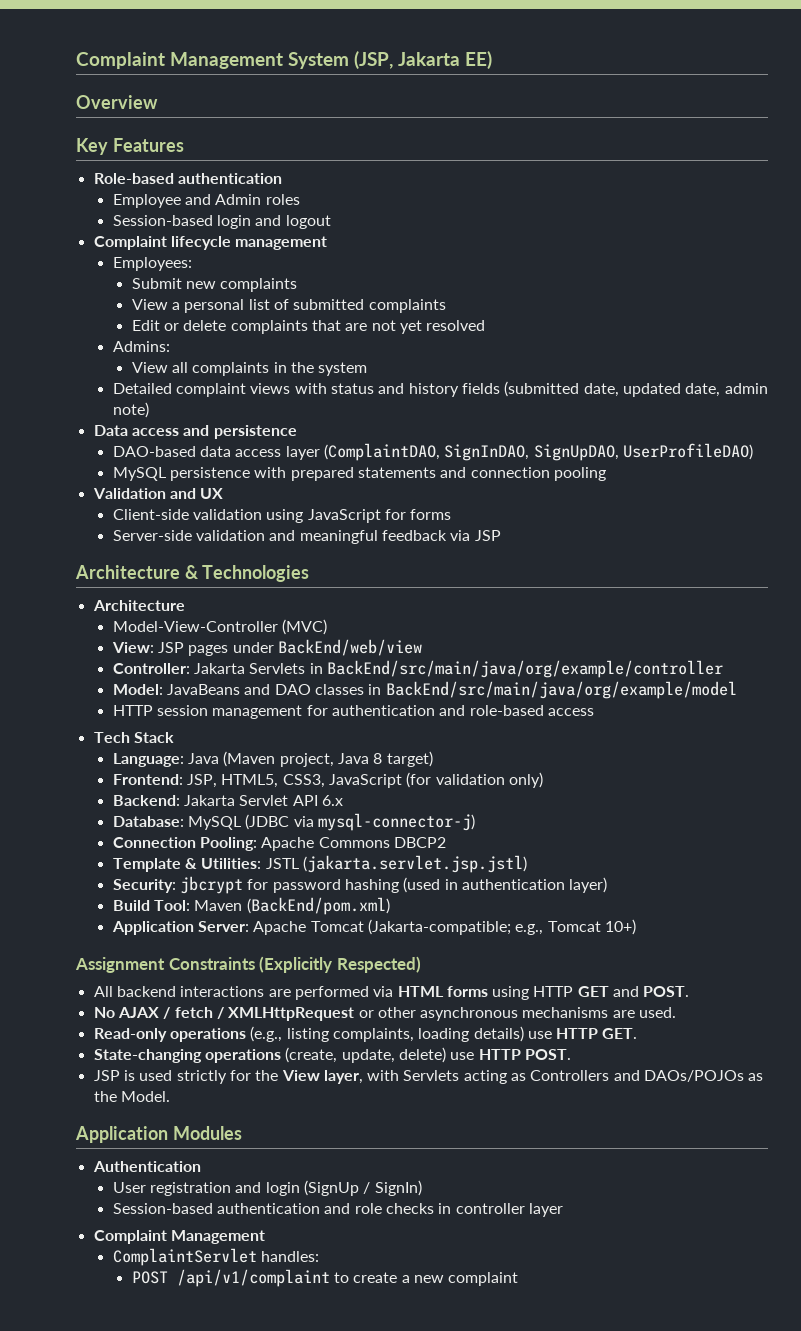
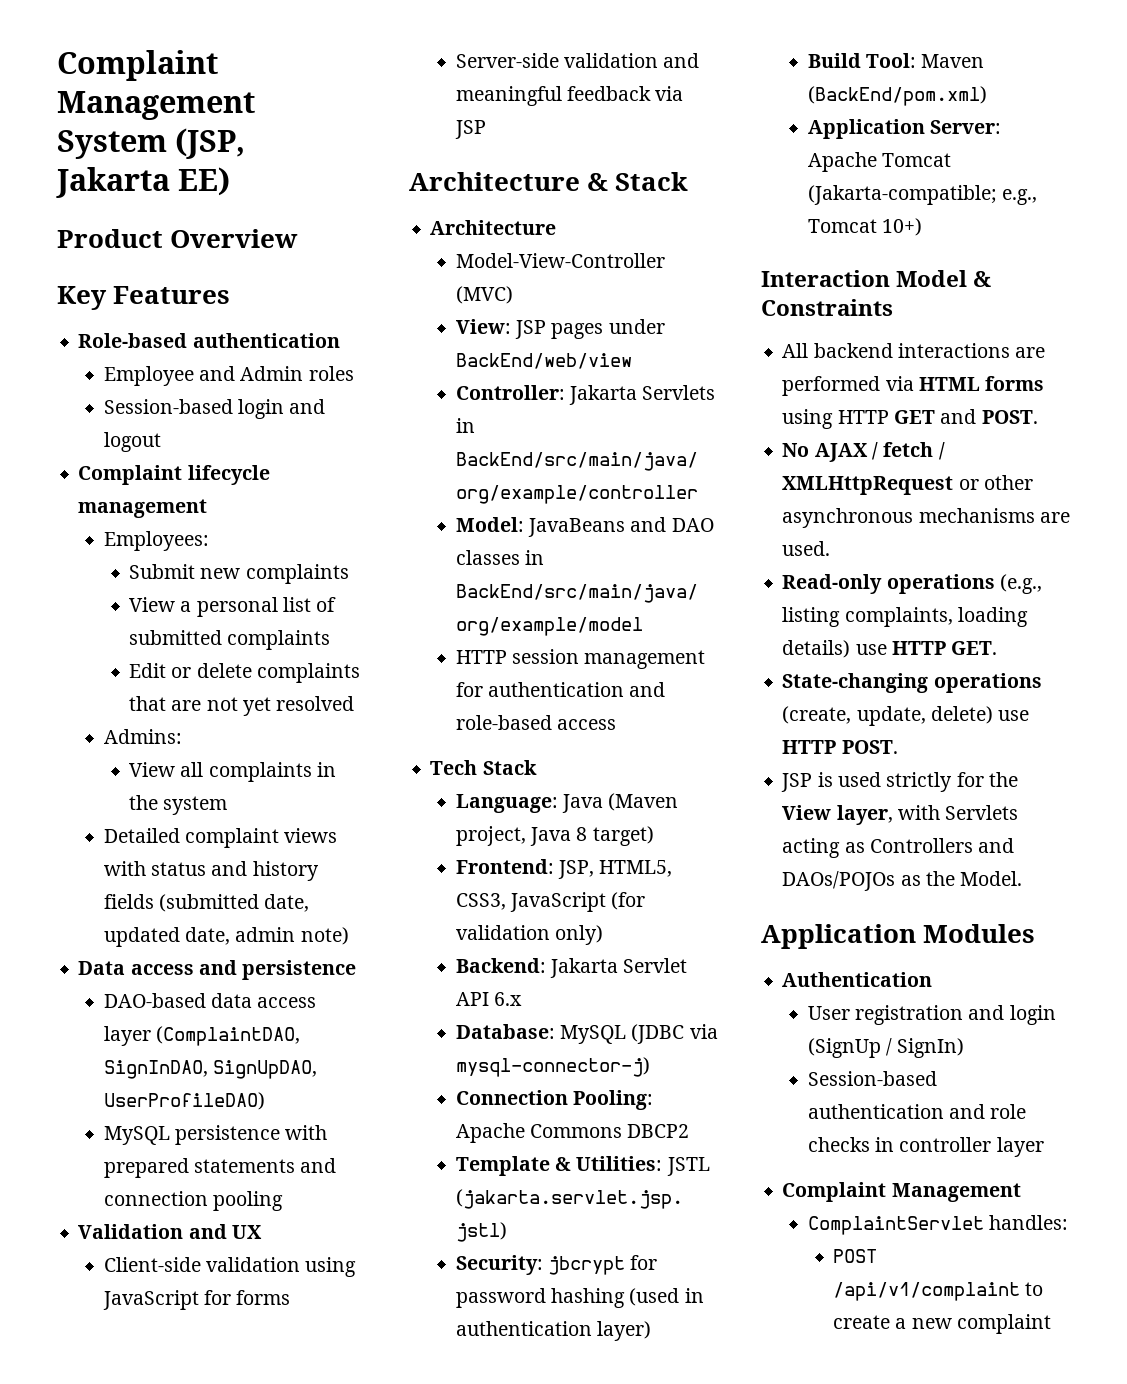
(492, 60) none -> [57,229,163,248] Product
[202,565,310,582] Technologies -> [615,172,689,191] Stack
[75,957,165,973] Assignment -> [761,270,992,287] Interaction Model &
[259,956,421,973] (Explicitly Respected) -> (893, 307) none

